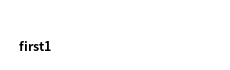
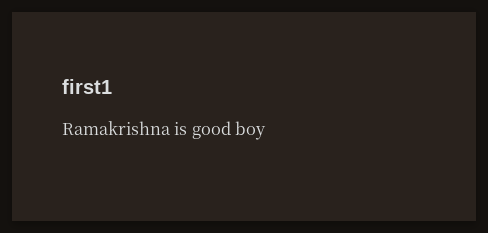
(51, 46) none -> [62,121,267,140] // Ramakrishna is good boy

